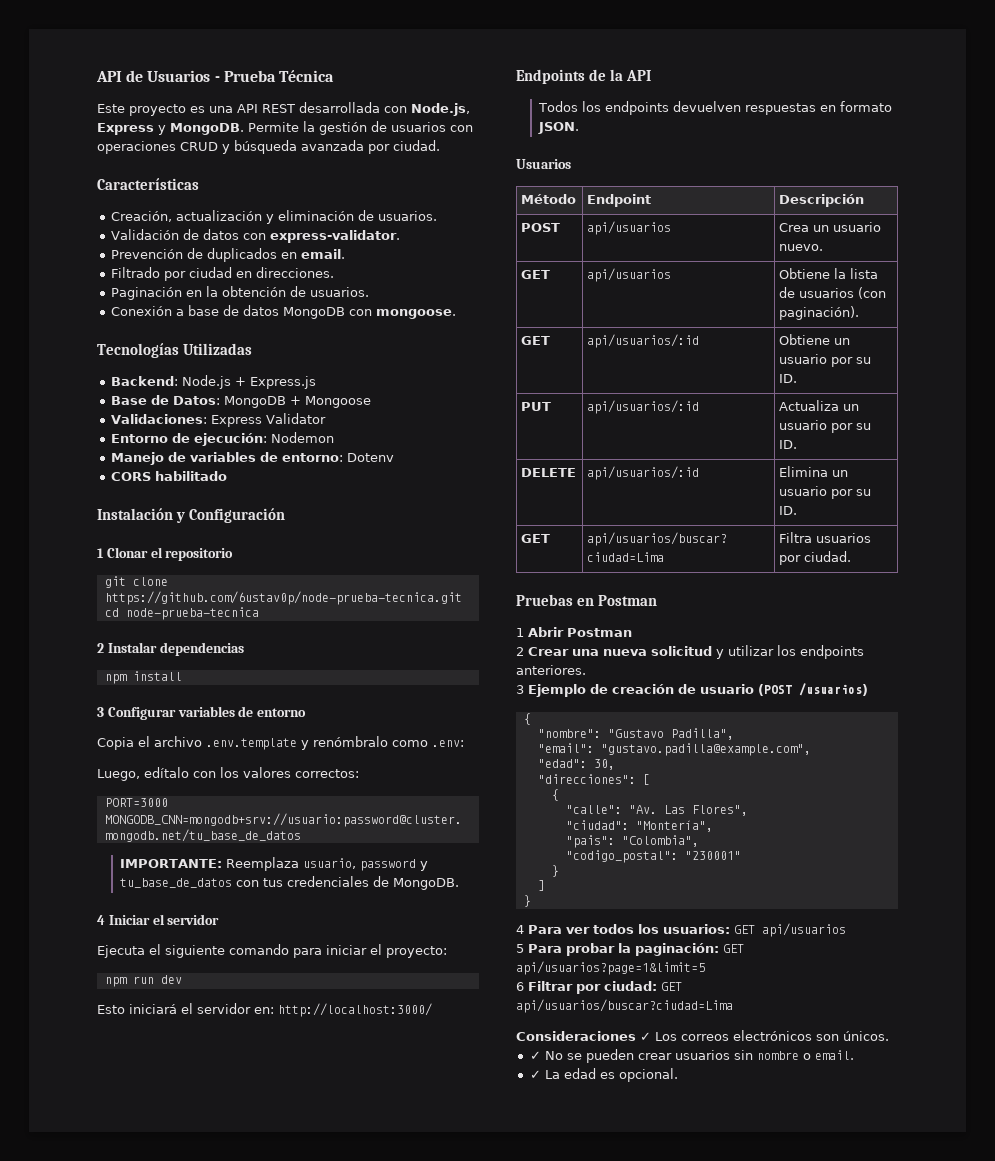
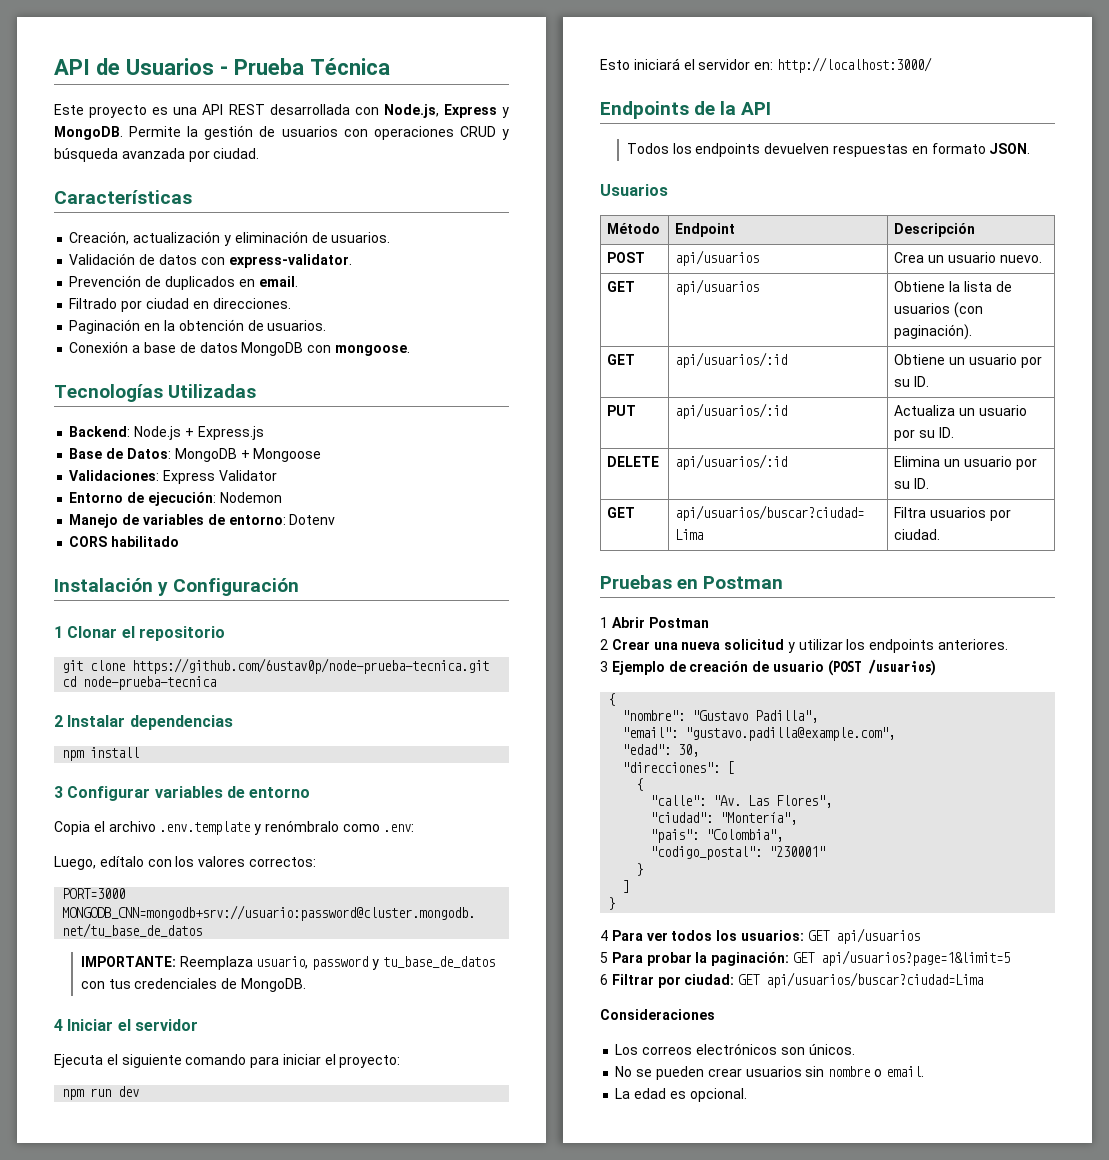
[640,1032,651,1041] ✓ -> (715, 1014) //
[529,1051,541,1060] ✓ -> (855, 1049) none
[529,1070,541,1079] ✓ -> (924, 1071) none

